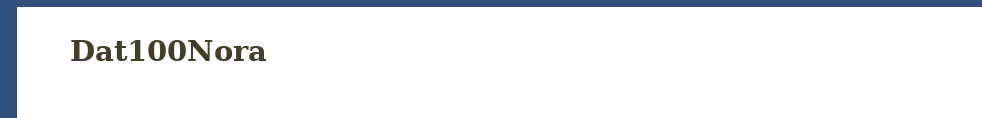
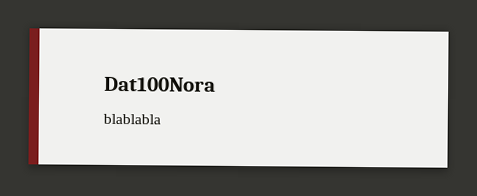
(267, 50) none -> [103,113,161,125] // blablabla

